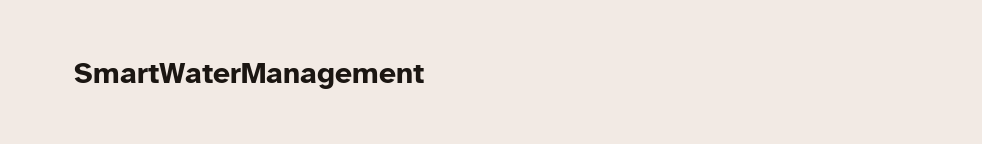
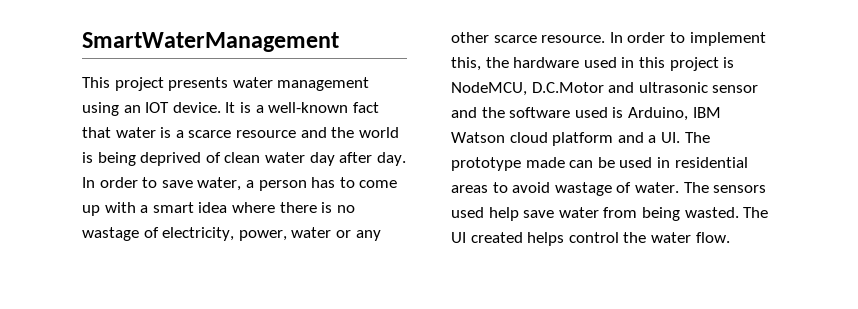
(424, 76) none -> [82,77,370,91] [82,102,379,116] [82,127,399,138] [82,152,406,166] [82,177,398,191] [82,202,355,216] [82,227,381,241] [451,32,766,46] [451,57,735,71] [451,82,759,96] [451,107,721,121] [451,132,710,146] [451,157,748,171] [451,182,767,196] [451,207,769,221] [451,232,730,246] // This project presents water management using an IOT device. It is a well-known fact that water is a scarce resource and the world is being deprived of clean water day after day. In order to save water, a person has to come up with a smart idea where there is no wastage of electricity, power, water or any other scarce resource. In order to implement this, the hardware used in this project is NodeMCU, D.C.Motor and ultrasonic sensor and the software used is Arduino, IBM Watson cloud platform and a UI. The prototype made can be used in residential areas to avoid wastage of water. The sensors used help save water from being wasted. The UI created helps control the water flow.

